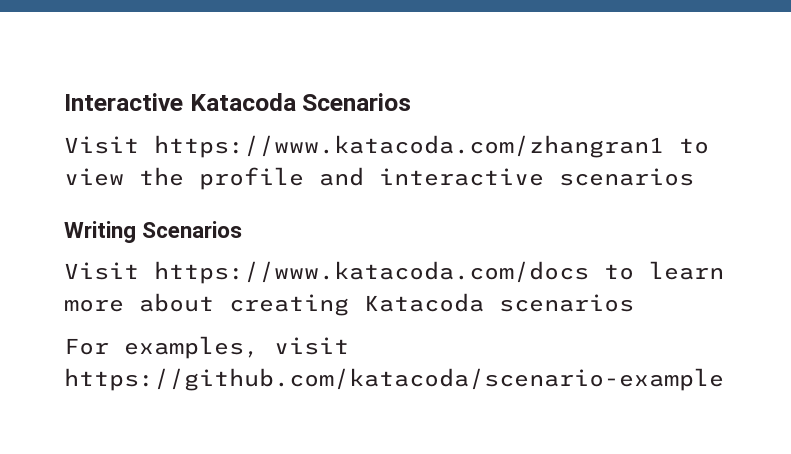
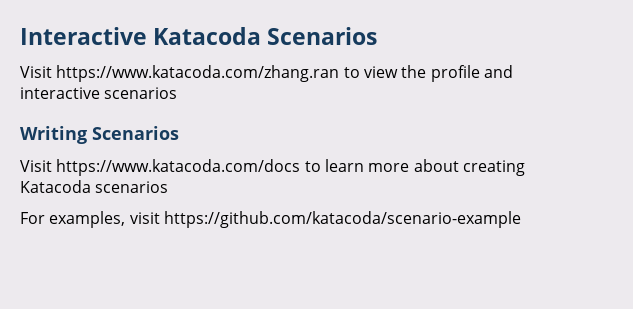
[154,135,664,158] https://www.katacoda.com/zhangran1 -> [56,65,340,82] https://www.katacoda.com/zhang.ran

